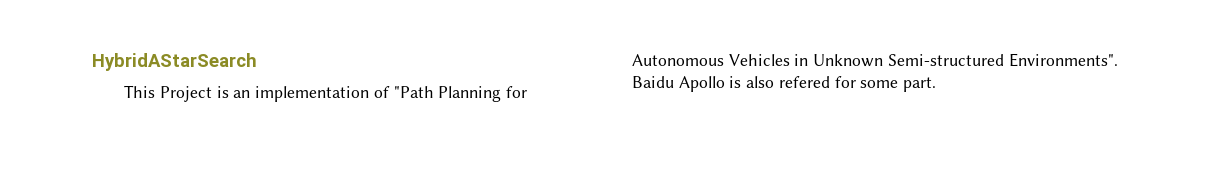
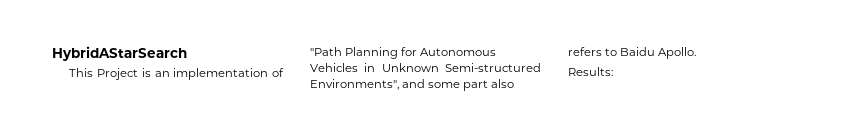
[1008,53,1118,67] [632,76,937,92] Environments". Baidu Apollo is also refered for some part. -> [310,79,515,91] [568,47,697,59] [568,67,613,76] Environments", and some part also refers to Baidu Apollo. // Results:

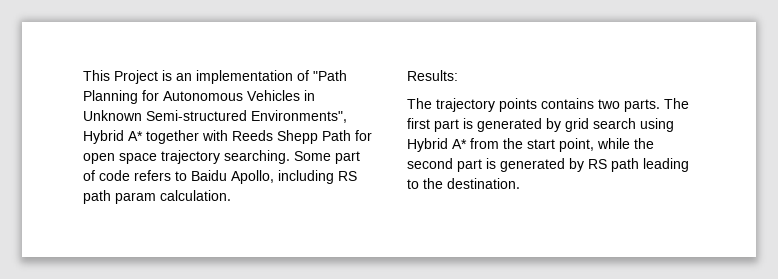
[52,46,187,61] HybridAStarSearch // -> (83, 75) none
[402,79,515,91] [568,47,697,59] [568,67,613,76] and some part also refers to Baidu Apollo. // Results: -> [83,130,372,144] [83,150,360,164] [83,170,357,184] [83,190,231,204] [407,70,458,81] [407,98,689,112] [407,118,674,132] [407,138,654,152] [407,158,689,172] [407,178,520,189] Hybrid A* together with Reeds Shepp Path for open space trajectory searching. Some part of code refers to Baidu Apollo, including RS path param calculation. // Results: // The trajectory points contains two parts. The first part is generated by grid search using Hybrid A* from the start point, while the second part is generated by RS path leading to the destination.

